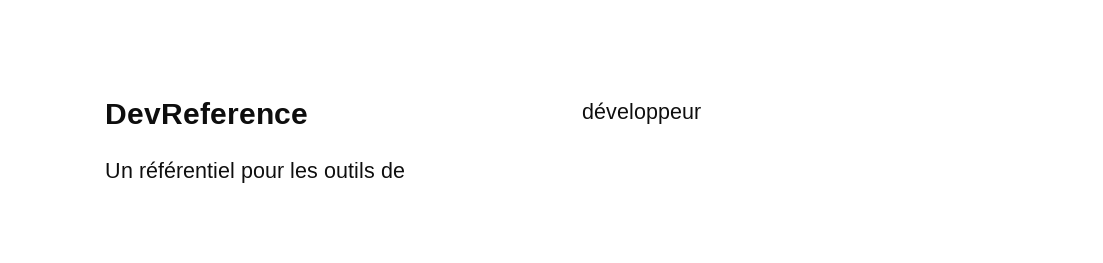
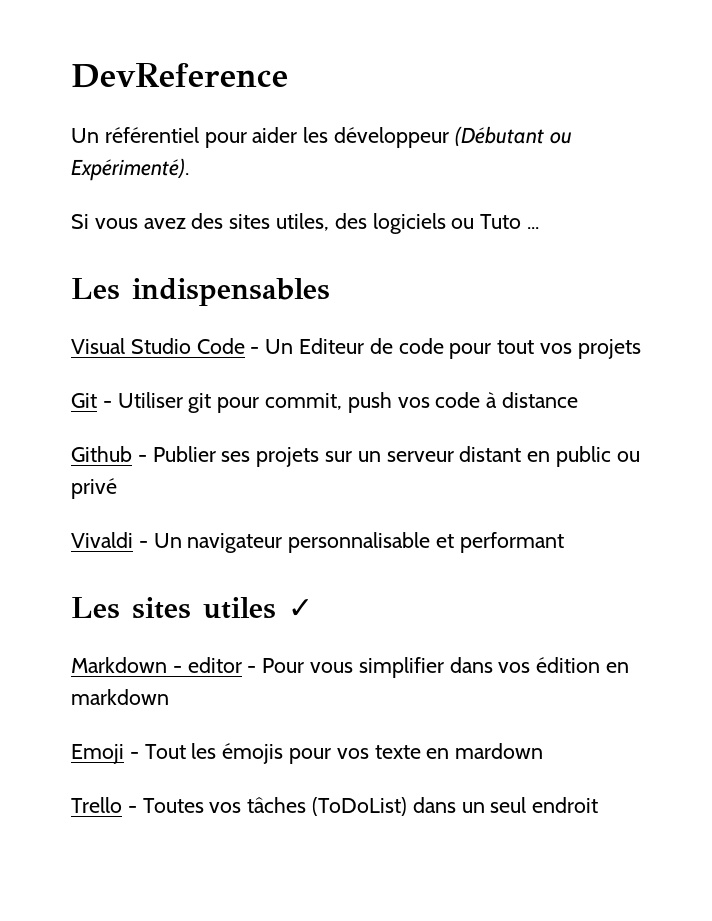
[290,162,405,178] [582,102,701,124] les outils de développeur -> [252,126,572,148] [71,158,189,181] [71,213,540,234] [71,278,330,306] [71,338,641,359] [71,392,579,413] [71,446,640,467] [71,478,117,499] [71,532,564,553] [71,597,313,619] [71,657,630,678] [71,689,169,705] [71,743,544,764] [71,797,599,816] aider les développeur (Débutant ou Expérimenté). // Si vous avez des sites utiles, des logiciels ou Tuto ... // Les indispensables // Visual Studio Code - Un Editeur de code pour tout vos projets // Git - Utiliser git pour commit, push vos code à distance // Github - Publier ses projets sur un serveur distant en public ou privé // Vivaldi - Un navigateur personnalisable et performant // Les sites utiles ✓ // Markdown - editor - Pour vous simplifier dans vos édition en markdown // Emoji - Tout les émojis pour vos texte en mardown // Trello - Toutes vos tâches (ToDoList) dans un seul endroit

